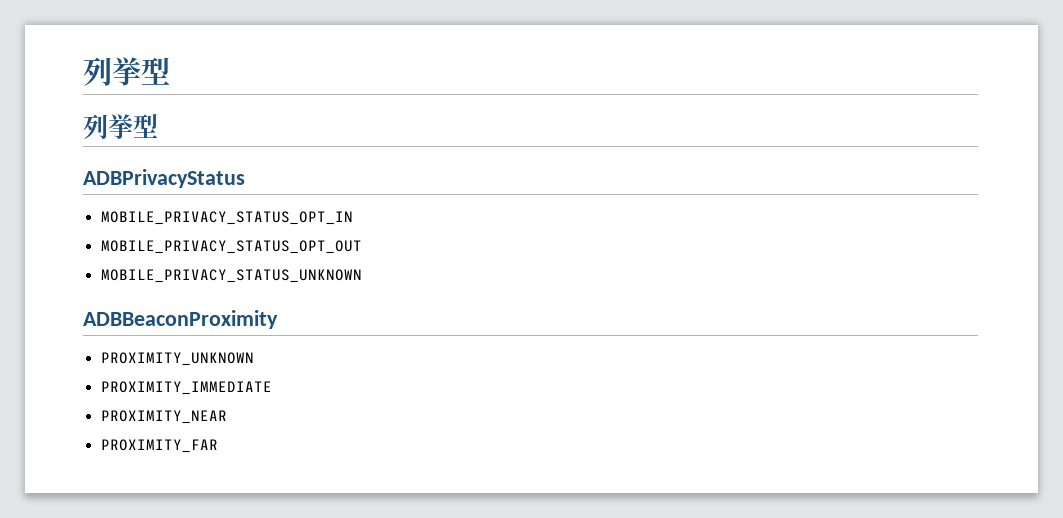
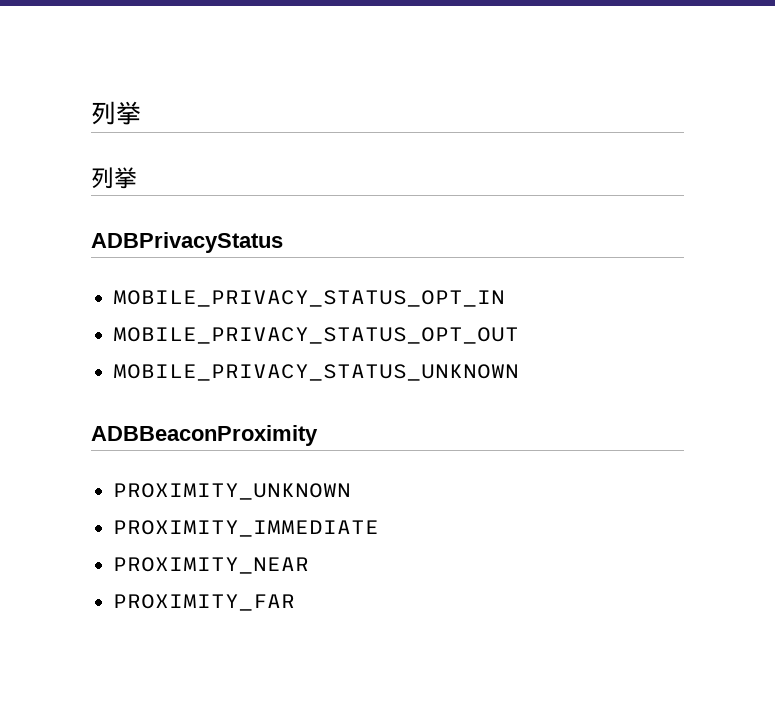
[83,57,170,86] [83,114,158,140] 列挙型 // 列挙型 -> [91,101,141,125] [91,167,137,189] 列挙 // 列挙

